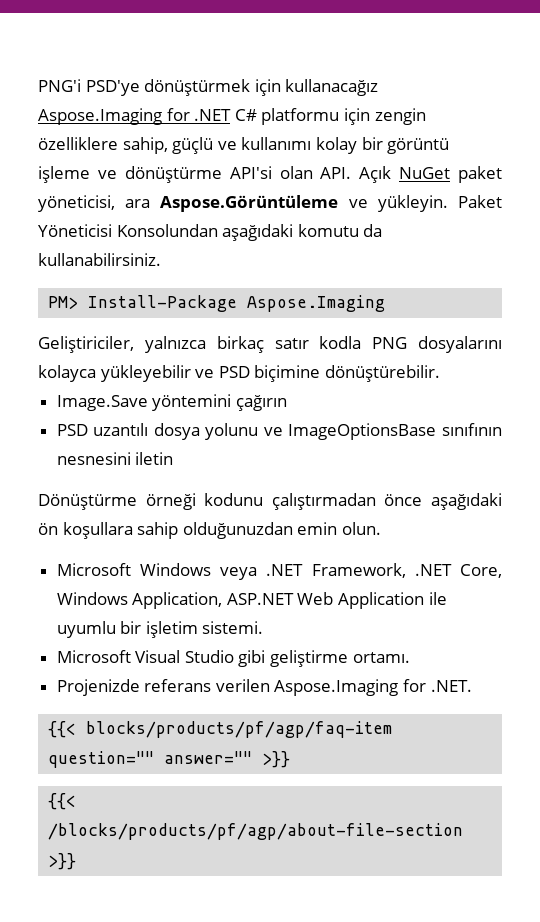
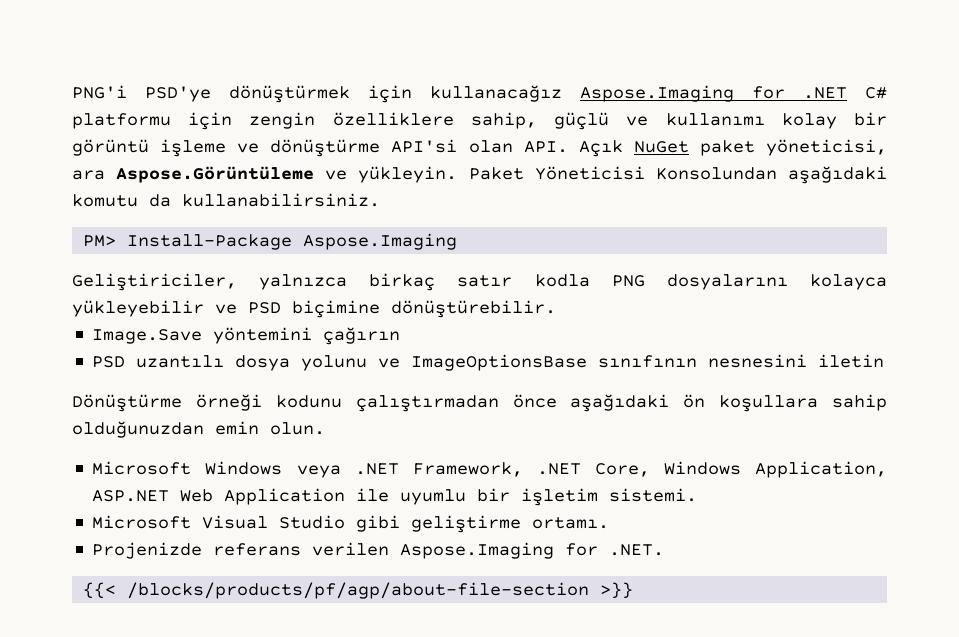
[48,721,393,738] [48,751,291,768] // {{< blocks/products/pf/agp/faq-item question="" answer="" >}} -> (665, 550) none

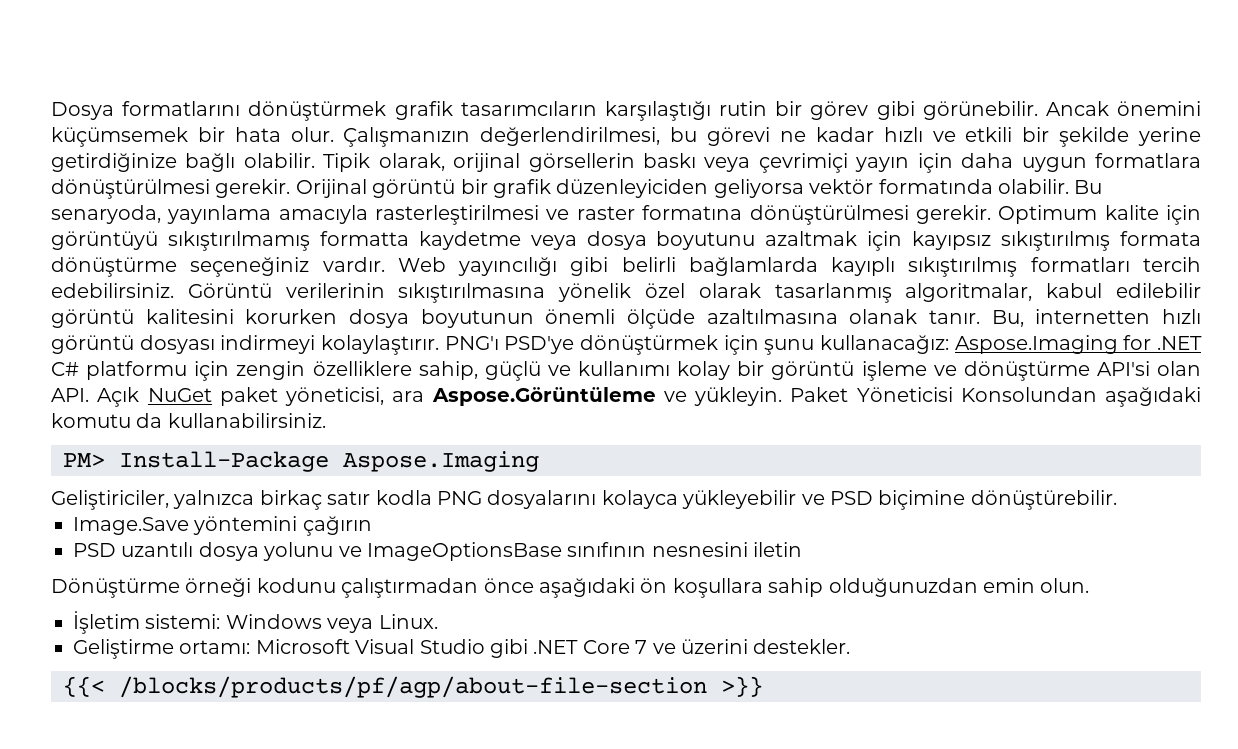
[72,85,127,99] PNG'i -> [51,101,1201,121] [51,127,1201,147] [51,153,1202,173] [51,179,1103,199] [51,205,1201,225] [51,231,1201,251] [51,257,1201,277] [51,283,1201,303] [51,309,1201,329] [51,335,499,355] Dosya formatlarını dönüştürmek grafik tasarımcıların karşılaştığı rutin bir görev gibi görünebilir. Ancak önemini küçümsemek bir hata olur. Çalışmanızın değerlendirilmesi, bu görevi ne kadar hızlı ve etkili bir şekilde yerine getirdiğinize bağlı olabilir. Tipik olarak, orijinal görsellerin baskı veya çevrimiçi yayın için daha uygun formatlara dönüştürülmesi gerekir. Orijinal görüntü bir grafik düzenleyiciden geliyorsa vektör formatında olabilir. Bu senaryoda, yayınlama amacıyla rasterleştirilmesi ve raster formatına dönüştürülmesi gerekir. Optimum kalite için görüntüyü sıkıştırılmamış formatta kaydetme veya dosya boyutunu azaltmak için kayıpsız sıkıştırılmış formata dönüştürme seçeneğiniz vardır. Web yayıncılığı gibi belirli bağlamlarda kayıplı sıkıştırılmış formatları tercih edebilirsiniz. Görüntü verilerinin sıkıştırılmasına yönelik özel olarak tasarlanmış algoritmalar, kabul edilebilir görüntü kalitesini korurken dosya boyutunun önemli ölçüde azaltılmasına olanak tanır. Bu, internetten hızlı görüntü dosyası indirmeyi kolaylaştırır. PNG'ı
[430,85,562,102] kullanacağız -> [764,335,949,355] şunu kullanacağız:
[92,461,887,478] [92,488,698,506] [92,515,610,533] [92,542,665,559] Microsoft Windows veya .NET Framework, .NET Core, Windows Application, ASP.NET Web Application ile uyumlu bir işletim sistemi. // Microsoft Visual Studio gibi geliştirme ortamı. // Projenizde referans verilen Aspose.Imaging for .NET. -> [73,611,438,634] [73,639,851,659] İşletim sistemi: Windows veya Linux. // Geliştirme ortamı: Microsoft Visual Studio gibi .NET Core 7 ve üzerini destekler.

